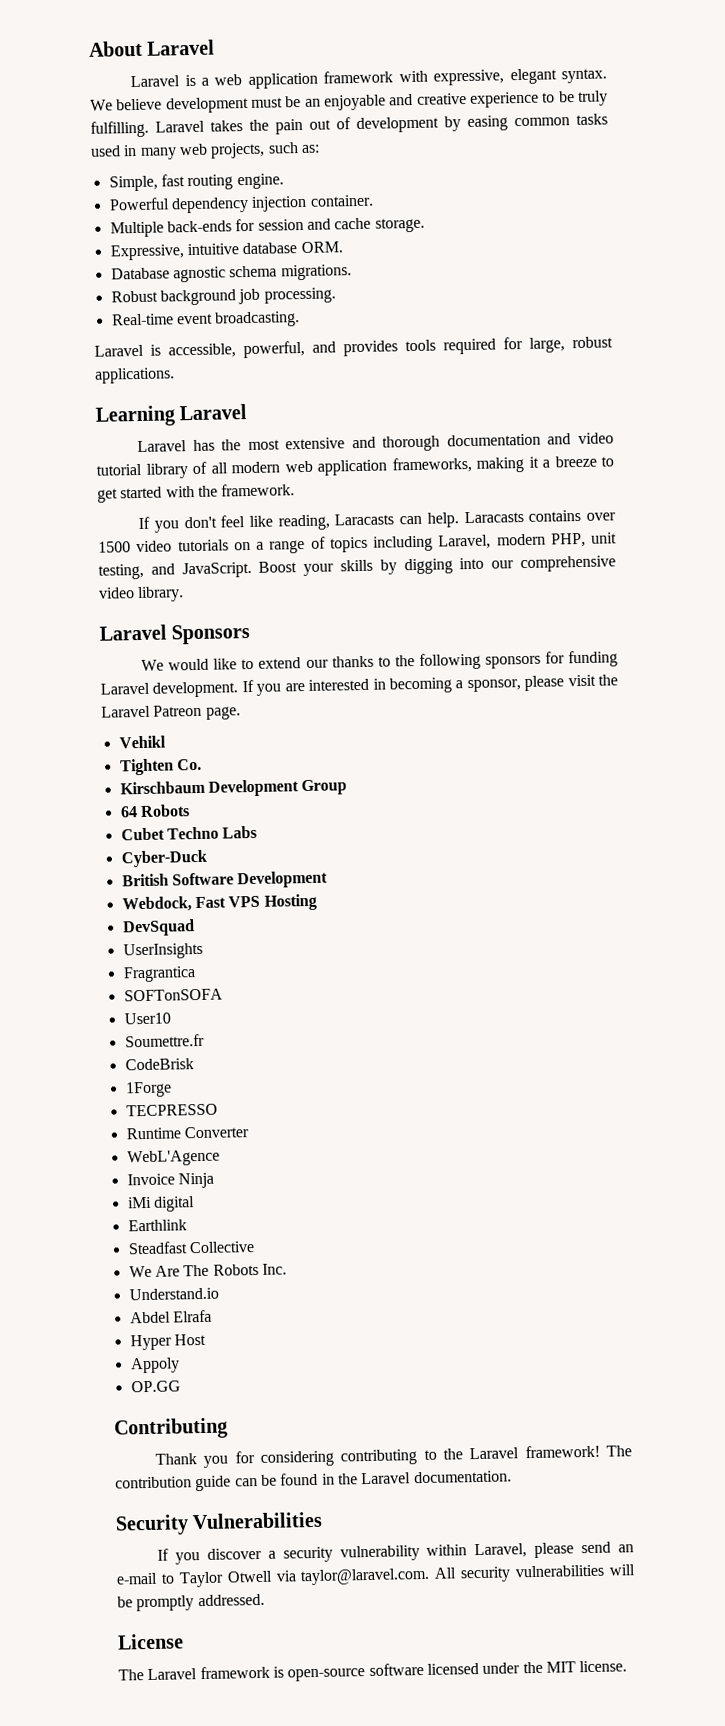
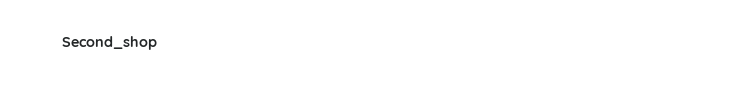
[89,39,216,57] [130,68,607,89] [90,90,608,114] [90,113,608,138] [90,142,320,160] [108,173,284,192] [108,194,374,214] [109,217,425,238] [109,241,343,261] [110,264,352,283] [110,287,336,306] [111,311,301,328] [94,336,613,359] [94,367,175,384] [95,404,248,427] [137,432,614,453] [96,455,614,479] [97,483,296,503] [138,509,616,533] [98,532,617,554] [98,555,617,580] [98,586,185,603] [99,623,251,645] [141,650,618,671] [100,674,618,698] [101,704,241,720] [118,735,166,749] [119,758,202,776] [119,779,348,797] [119,804,190,818] [120,825,258,841] [120,849,208,868] [121,870,329,889] [121,893,317,913] [122,919,195,937] [122,942,203,960] [122,966,196,983] [123,988,223,1002] [123,1012,171,1025] [124,1033,205,1048] [124,1058,194,1071] [124,1081,172,1098] [125,1103,218,1117] [125,1126,249,1140] [126,1149,220,1167] [126,1172,214,1189] [127,1196,195,1212] [127,1219,187,1232] [127,1241,255,1255] [128,1263,287,1278] [128,1287,219,1301] [129,1309,212,1324] [129,1333,206,1351] [129,1357,180,1374] [130,1380,181,1393] [114,1417,228,1440] [155,1444,633,1468] [115,1470,512,1492] [115,1511,324,1536] [157,1541,634,1565] [116,1564,636,1588] [117,1593,265,1612] [117,1633,184,1650] [118,1660,628,1682] About Laravel // Laravel is a web application framework with expressive, elegant syntax. We believe development must be an enjoyable and creative experience to be truly fulfilling. Laravel takes the pain out of development by easing common tasks used in many web projects, such as: // Simple, fast routing engine. // Powerful dependency injection container. // Multiple back-ends for session and cache storage. // Expressive, intuitive database ORM. // Database agnostic schema migrations. // Robust background job processing. // Real-time event broadcasting. // Laravel is accessible, powerful, and provides tools required for large, robust applications. // Learning Laravel // Laravel has the most extensive and thorough documentation and video tutorial library of all modern web application frameworks, making it a breeze to get started with the framework. // If you don't feel like reading, Laracasts can help. Laracasts contains over 1500 video tutorials on a range of topics including Laravel, modern PHP, unit testing, and JavaScript. Boost your skills by digging into our comprehensive video library. // Laravel Sponsors // We would like to extend our thanks to the following sponsors for funding Laravel development. If you are interested in becoming a sponsor, please visit the Laravel Patreon page. // Vehikl // Tighten Co. // Kirschbaum Development Group // 64 Robots // Cubet Techno Labs // Cyber-Duck // British Software Development // Webdock, Fast VPS Hosting // DevSquad // UserInsights // Fragrantica // SOFTonSOFA // User10 // Soumettre.fr // CodeBrisk // 1Forge // TECPRESSO // Runtime Converter // WebL'Agence // Invoice Ninja // iMi digital // Earthlink // Steadfast Collective // We Are The Robots Inc. // Understand.io // Abdel Elrafa // Hyper Host // Appoly // OP.GG // Contributing // Thank you for considering contributing to the Laravel framework! The contribution guide can be found in the Laravel documentation. // Security Vulnerabilities // If you discover a security vulnerability within Laravel, please send an e-mail to Taylor Otwell via taylor@laravel.com. All security vulnerabilities will be promptly addressed. // License // The Laravel framework is open-source software licensed under the MIT license. -> [62,36,157,50] Second_shop

